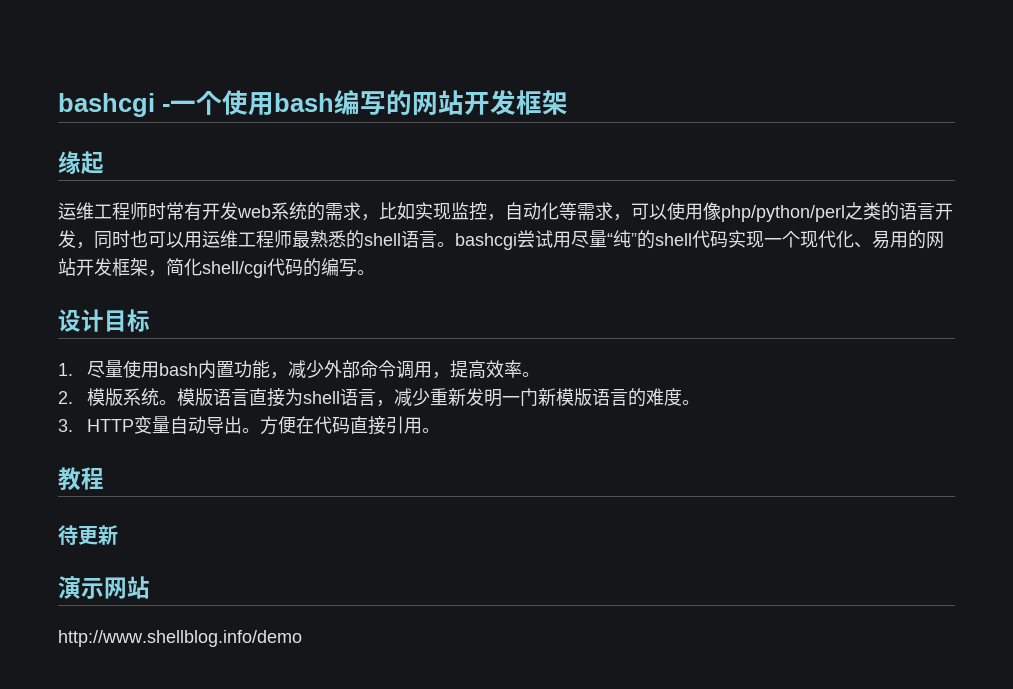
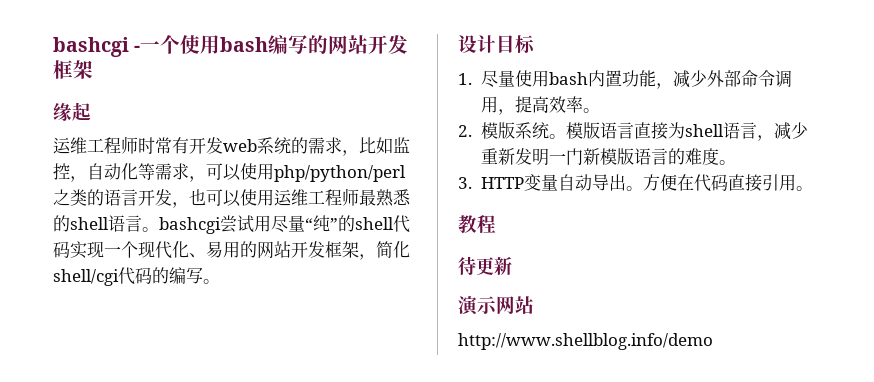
[415,202,451,220] 实现 -> (393, 145) none
[703,202,721,220] 像 -> (274, 171) none
[94,230,184,249] 同时也可以 -> [189,189,257,207] 也可以使

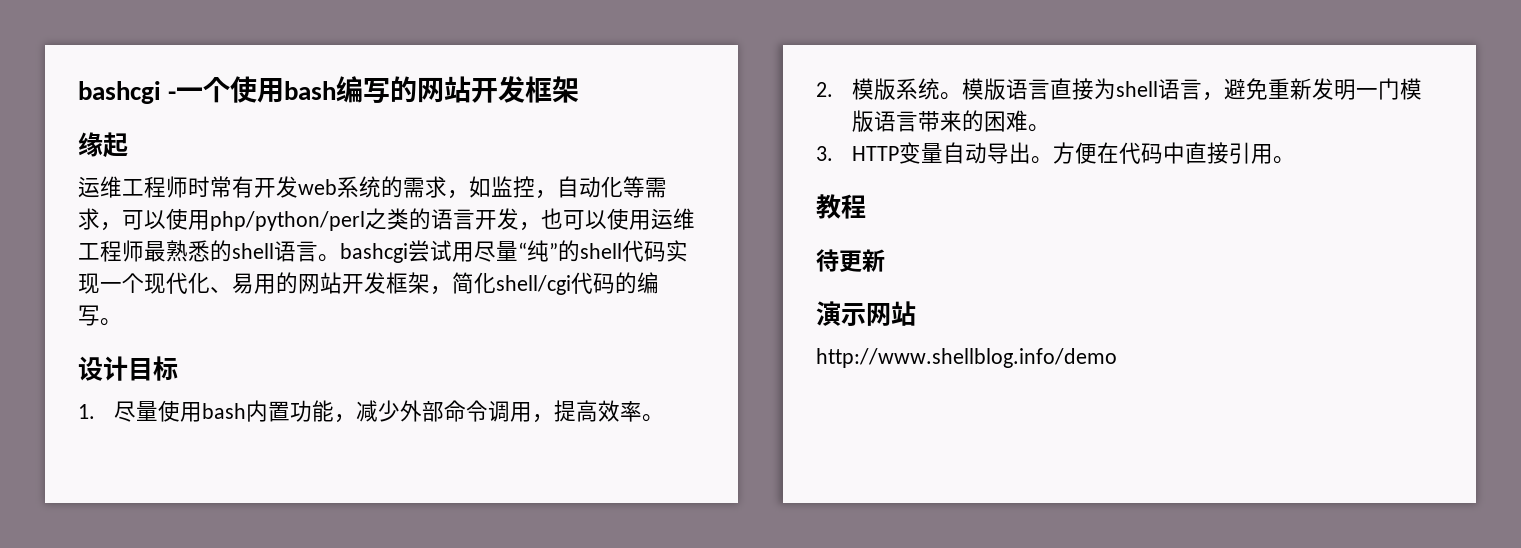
[359,137,376,154] 比 -> (469, 194) none
[773,122,808,140] 减少 -> [1224,78,1269,100] 避免
[582,148,719,165] 新模版语言的难度 -> [1400,78,1423,100] [852,110,1029,132] 模版语言带来的困难
(728, 182) none -> [1163,142,1186,164] 中

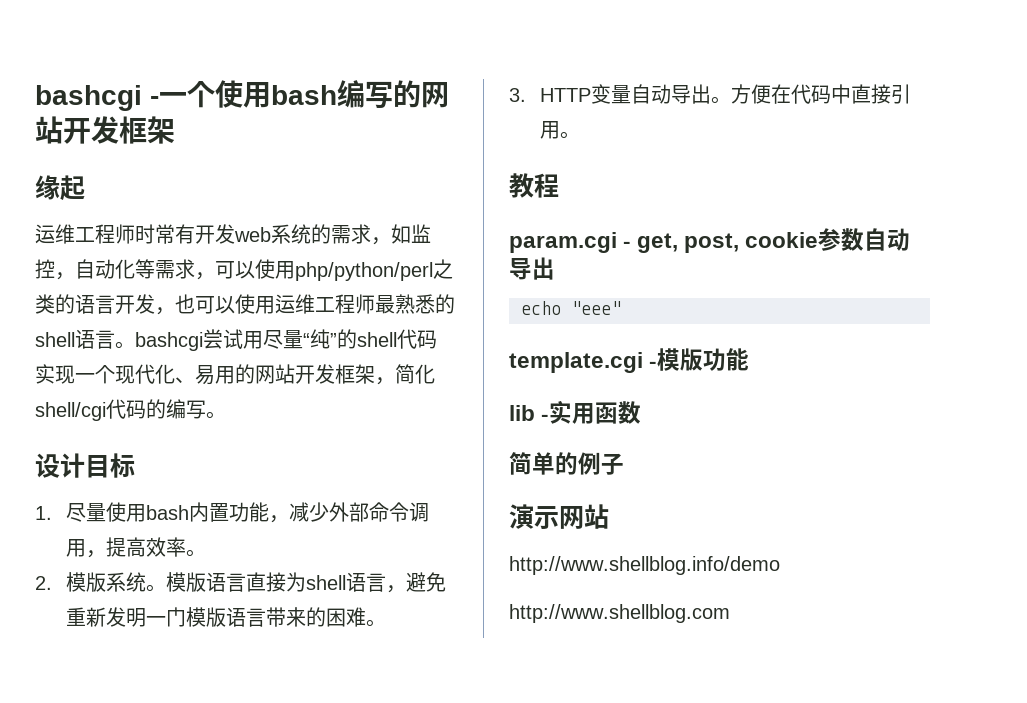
[816,249,885,272] 待更新 -> [509,228,911,253] [509,257,555,280] [521,301,621,315] [509,348,750,373] [509,400,642,424] [509,452,624,475] param.cgi - get, post, cookie参数自动导出 // echo "eee" // template.cgi -模版功能 // lib -实用函数 // 简单的例子
(1117, 358) none -> [509,604,730,623] // http://www.shellblog.com

